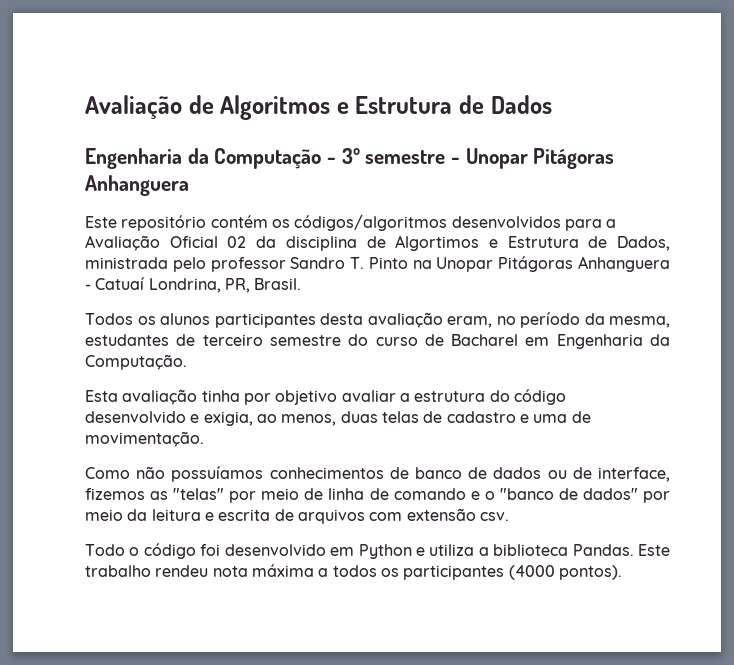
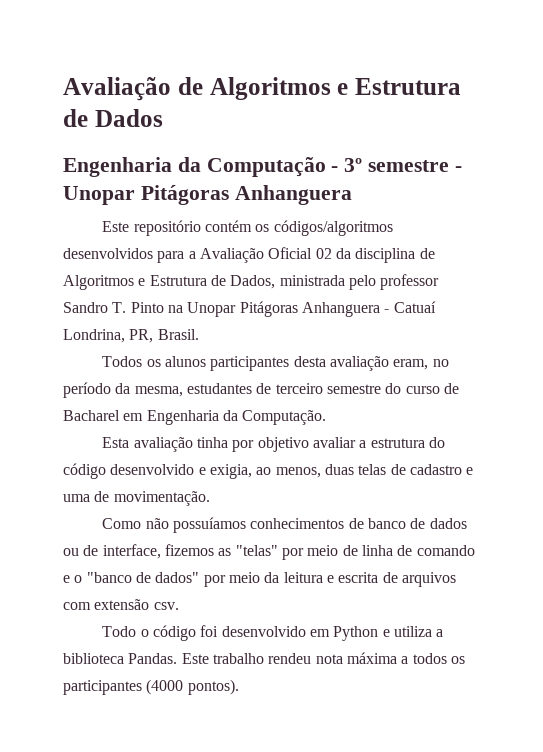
[395,235,480,251] Algortimos -> [63,275,134,290] Algoritmos

